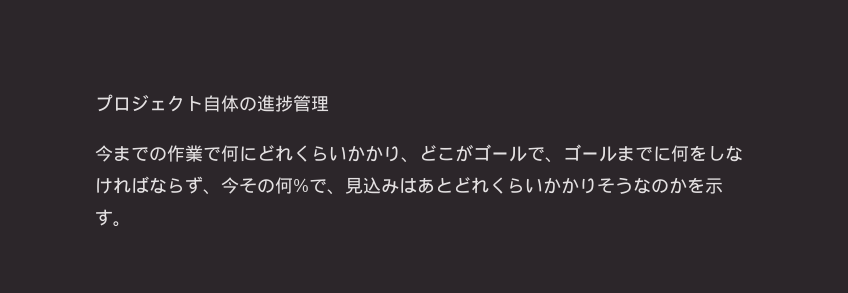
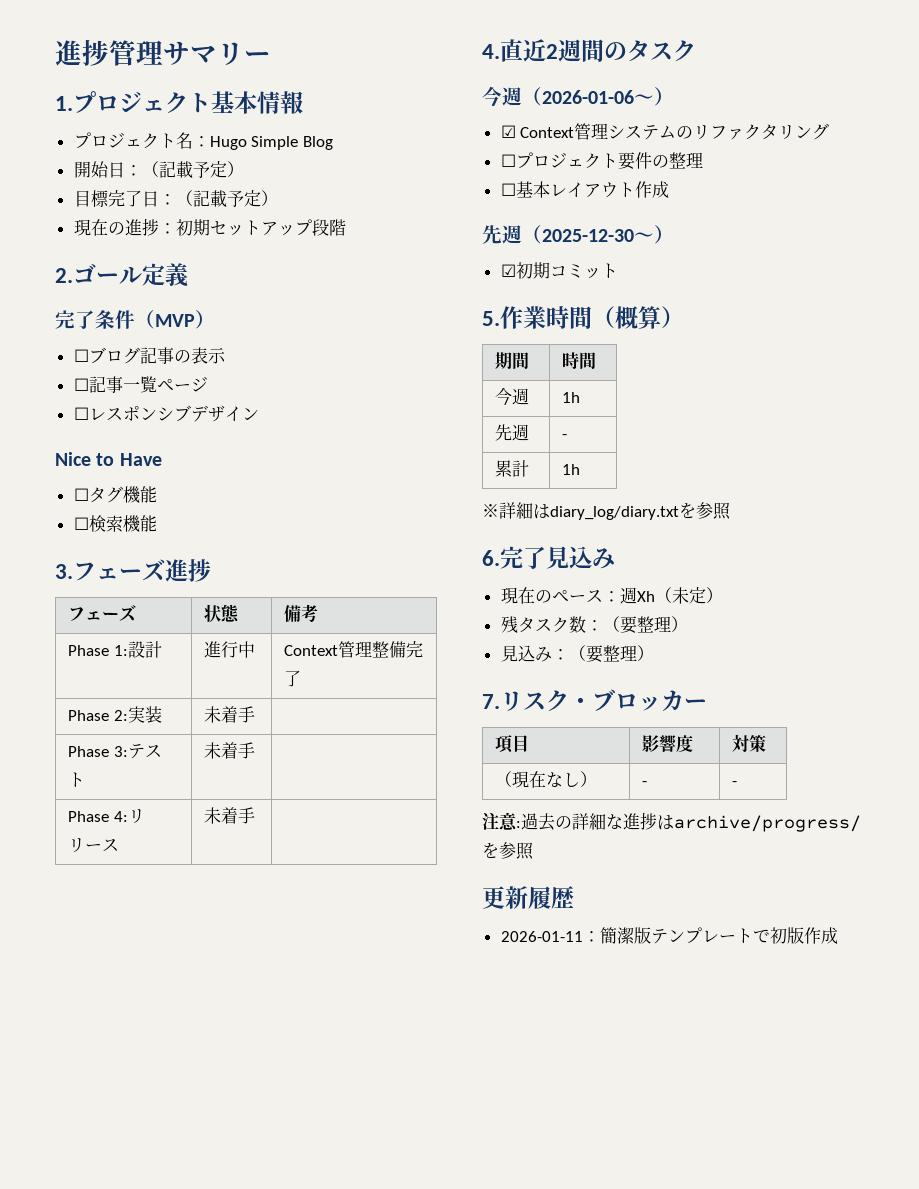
[95,94,329,112] [95,144,743,163] [95,176,723,195] [95,209,131,227] プロジェクト自体の進捗管理 // 今までの作業で何にどれくらいかかり、どこがゴールで、ゴールまでに何をしなければならず、今その何%で、見込みはあとどれくらいかかりそうなのかを示す。 -> [55,39,271,66] [55,91,303,114] [73,132,333,150] [73,161,244,179] [73,190,278,208] [73,218,346,236] [55,263,188,287] [55,310,215,329] [73,347,226,364] [73,376,208,393] [73,405,259,422] [55,452,162,466] [73,486,157,503] [73,515,157,532] [55,559,211,582] [68,605,137,621] [204,604,240,623] [284,604,319,622] [68,641,162,658] [204,641,256,658] [284,641,424,658] [284,670,302,687] [68,706,162,723] [204,706,256,723] [68,744,162,759] [68,772,86,788] [204,742,256,759] [68,809,145,823] [68,838,120,852] [204,807,256,824] [482,39,696,62] [482,86,674,107] [500,123,830,140] [500,152,703,170] [500,181,669,198] [482,225,674,244] [500,262,618,279] [482,306,684,329] [495,352,530,369] [562,352,597,369] [495,387,530,406] [562,392,581,403] [495,424,530,441] [562,434,568,439] [495,460,530,477] [562,464,581,475] [482,502,731,520] [482,546,615,569] [500,587,723,604] [500,616,688,634] [500,645,654,663] [482,689,707,712] [495,735,530,753] [642,735,694,752] [732,734,767,752] [495,771,598,788] [642,781,648,786] [732,781,738,786] [482,812,861,832] [482,842,534,860] [482,886,574,909] [500,927,838,944] 進捗管理サマリー // 1.プロジェクト基本情報 // プロジェクト名：Hugo Simple Blog // 開始日：（記載予定） // 目標完了日：（記載予定） // 現在の進捗：初期セットアップ段階 // 2.ゴール定義 // 完了条件（MVP） // ☐ブログ記事の表示 // ☐記事一覧ページ // ☐レスポンシブデザイン // Nice to Have // ☐タグ機能 // ☐検索機能 // 3.フェーズ進捗 // フェーズ | 状態 | 備考 // Phase 1:設計 | 進行中 | Context管理整備完了 // Phase 2:実装 | 未着手 | // Phase 3:テスト | 未着手 | // Phase 4:リリース | 未着手 | // 4.直近2週間のタスク // 今週（2026-01-06〜） // ☑ Context管理システムのリファクタリング // ☐プロジェクト要件の整理 // ☐基本レイアウト作成 // 先週（2025-12-30〜） // ☑初期コミット // 5.作業時間（概算） // 期間 | 時間 // 今週 | 1h // 先週 | - // 累計 | 1h // ※詳細はdiary_log/diary.txtを参照 // 6.完了見込み // 現在のペース：週Xh（未定） // 残タスク数：（要整理） // 見込み：（要整理） // 7.リスク・ブロッカー // 項目 | 影響度 | 対策 // （現在なし） | - | - // 注意:過去の詳細な進捗はarchive/progress/を参照 // 更新履歴 // 2026-01-11：簡潔版テンプレートで初版作成

